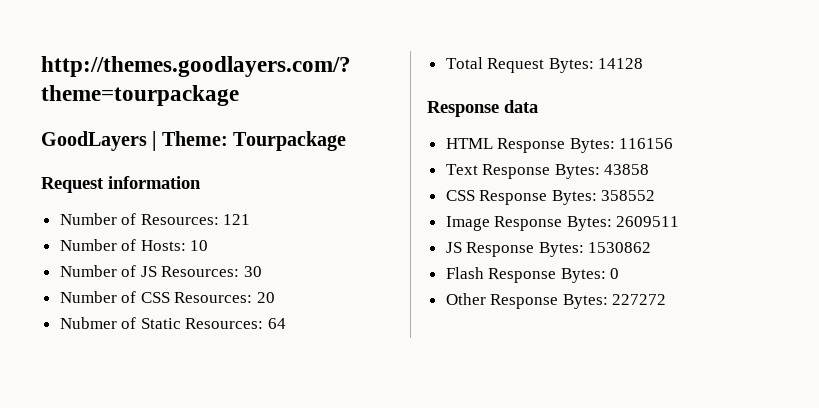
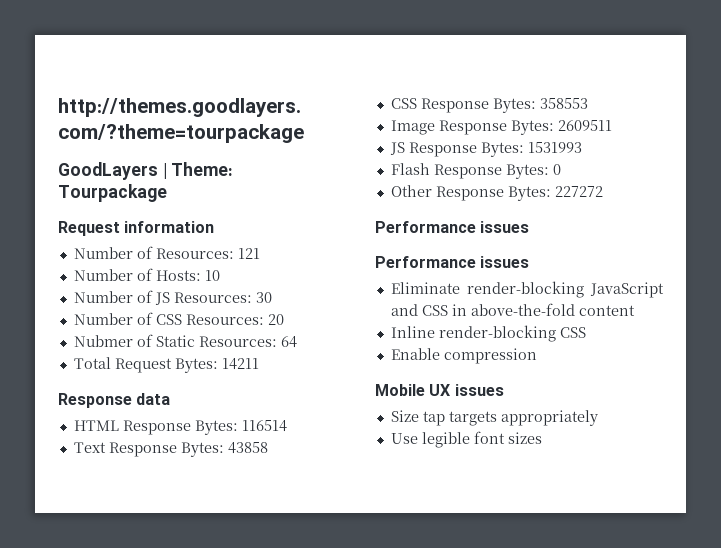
[598,58,644,69] 14128 -> [221,358,259,370] 14211
[619,138,674,149] 116156 -> [241,420,287,432] 116514
[601,190,656,201] 358552 -> [539,98,588,109] 358553
[588,242,652,253] 1530862 -> [527,142,582,153] 1531993
(667, 299) none -> [375,221,530,233] [375,256,530,268] [390,281,664,298] [390,303,635,316] [390,325,586,342] [390,348,537,364] [375,384,504,396] [390,410,598,426] [390,431,542,448] // Performance issues // Performance issues // Eliminate render-blocking JavaScript and CSS in above-the-fold content // Inline render-blocking CSS // Enable compression // Mobile UX issues // Size tap targets appropriately // Use legible font sizes

